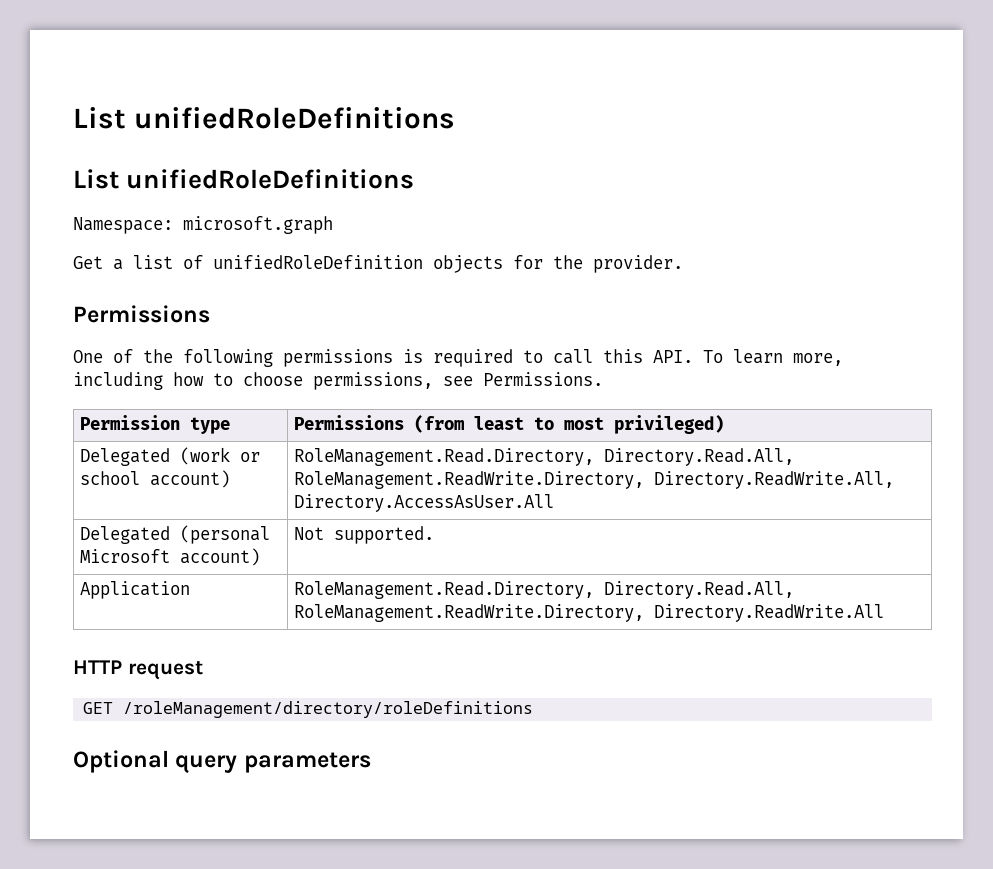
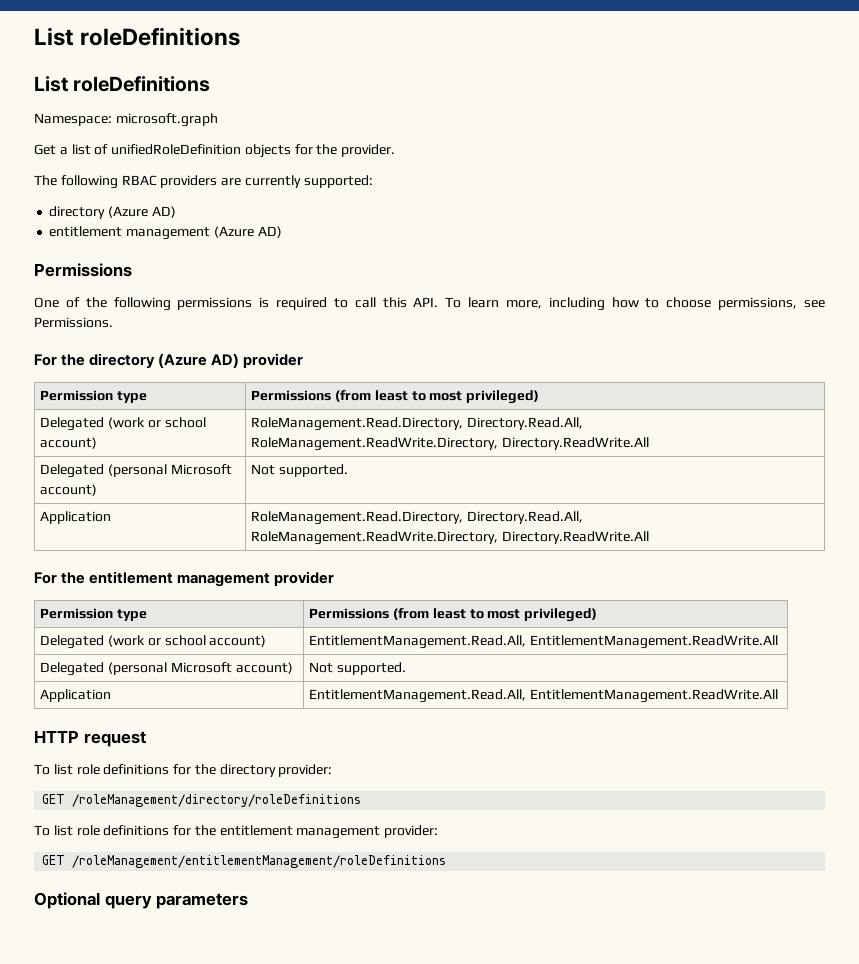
[73,107,455,129] [73,169,415,189] List unifiedRoleDefinitions // List unifiedRoleDefinitions -> [34,27,241,46] [34,76,211,92] List roleDefinitions // List roleDefinitions
(683, 264) none -> [34,175,373,189] [49,206,176,219] [49,226,282,240] // The following RBAC providers are currently supported: // directory (Azure AD) // entitlement management (Azure AD)
(603, 379) none -> [34,353,304,368] // For the directory (Azure AD) provider
[654,471,895,489] [294,494,555,512] Directory.ReadWrite.All, Directory.AccessAsUser.All -> [502,437,650,450] Directory.ReadWrite.All
[73,660,203,680] [83,701,534,718] HTTP request // GET /roleManagement/directory/roleDefinitions -> [34,571,335,587] [40,608,148,621] [309,608,598,622] [40,635,267,649] [309,635,779,649] [40,662,293,676] [309,662,407,675] [40,689,112,702] [309,689,779,703] [34,730,146,747] [34,764,333,777] [42,794,362,807] [34,825,439,839] [42,855,447,868] For the entitlement management provider // Permission type | Permissions (from least to most privileged) // Delegated (work or school account) | EntitlementManagement.Read.All, EntitlementManagement.ReadWrite.All // Delegated (personal Microsoft account) | Not supported. // Application | EntitlementManagement.Read.All, EntitlementManagement.ReadWrite.All // HTTP request // To list role definitions for the directory provider: // GET /roleManagement/directory/roleDefinitions // To list role definitions for the entitlement management provider: // GET /roleManagement/entitlementManagement/roleDefinitions

